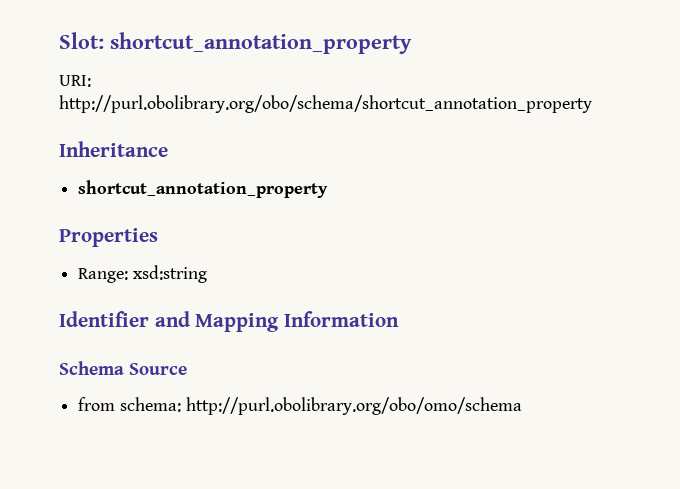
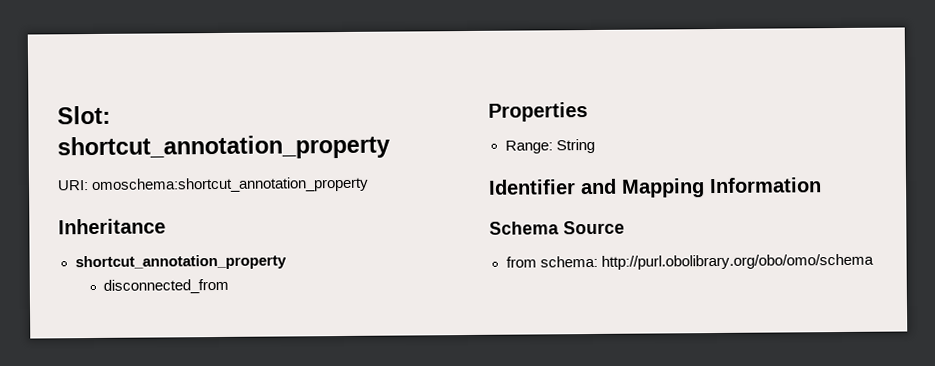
[59,95,592,113] http://purl.obolibrary.org/obo/schema/shortcut_annotation_property -> [91,176,370,194] omoschema:shortcut_annotation_property
(329, 189) none -> [103,278,230,294] // disconnected_from
[132,265,207,283] xsd:string -> [555,138,595,154] String

